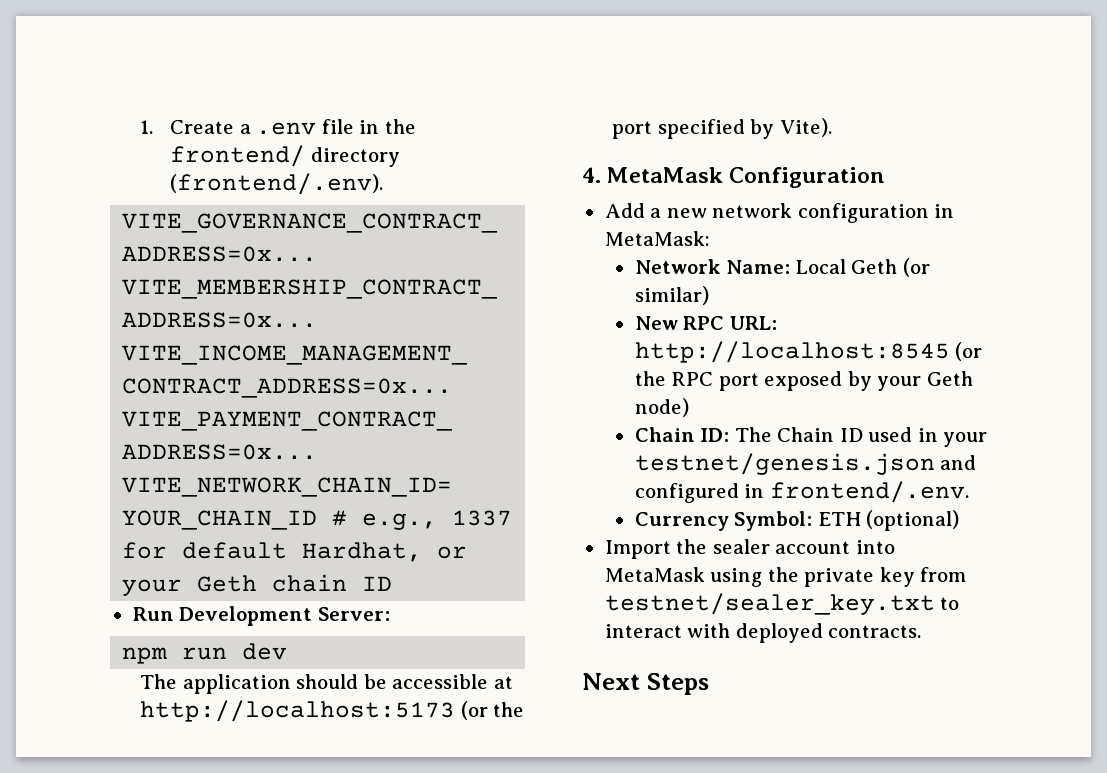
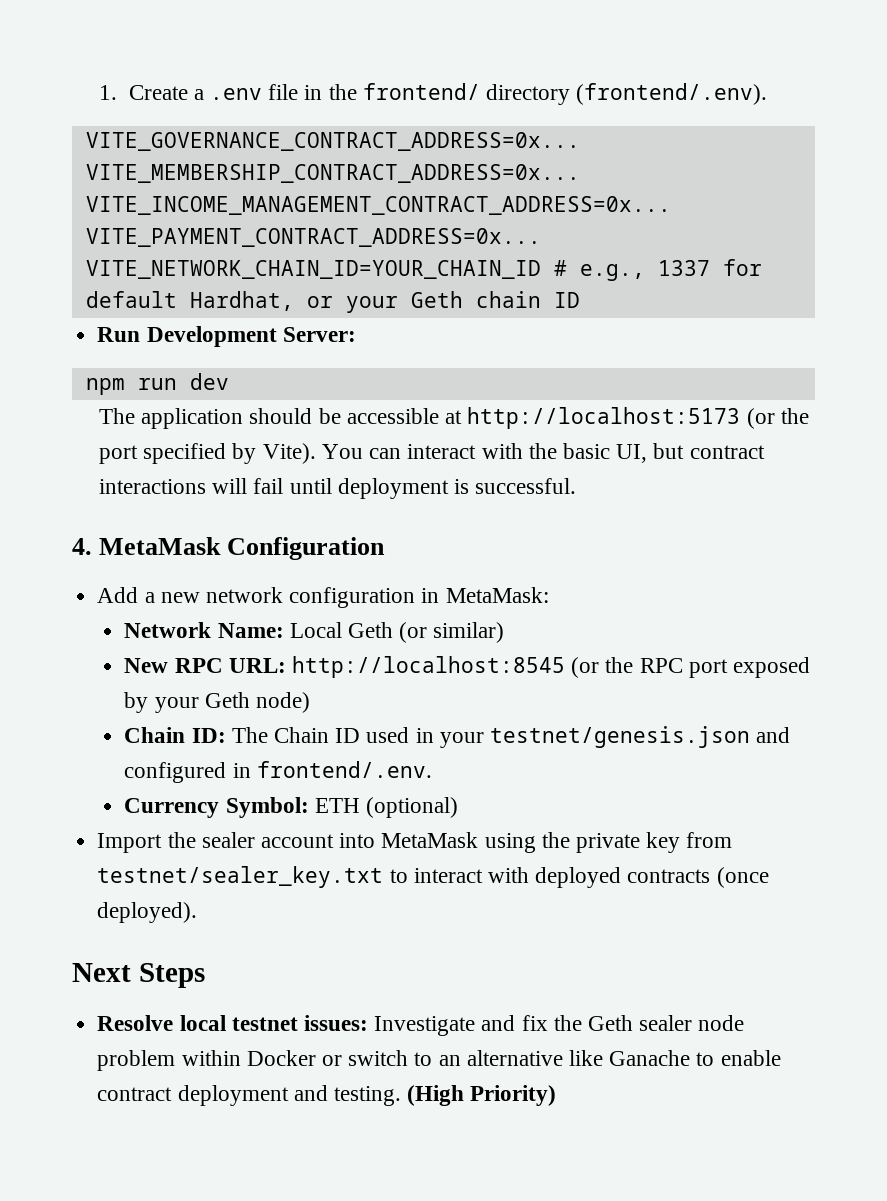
(832, 127) none -> [321,443,765,463] [99,478,577,499] You can interact with the basic UI, but contract interactions will fail until deployment is successful.
[828,625,922,638] contracts. -> [627,867,769,888] [97,902,198,923] contracts (once deployed).
(709, 684) none -> [97,1015,745,1036] [97,1050,781,1071] [97,1085,557,1106] // Resolve local testnet issues: Investigate and fix the Geth sealer node problem within Docker or switch to an alternative like Ganache to enable contract deployment and testing. (High Priority)

